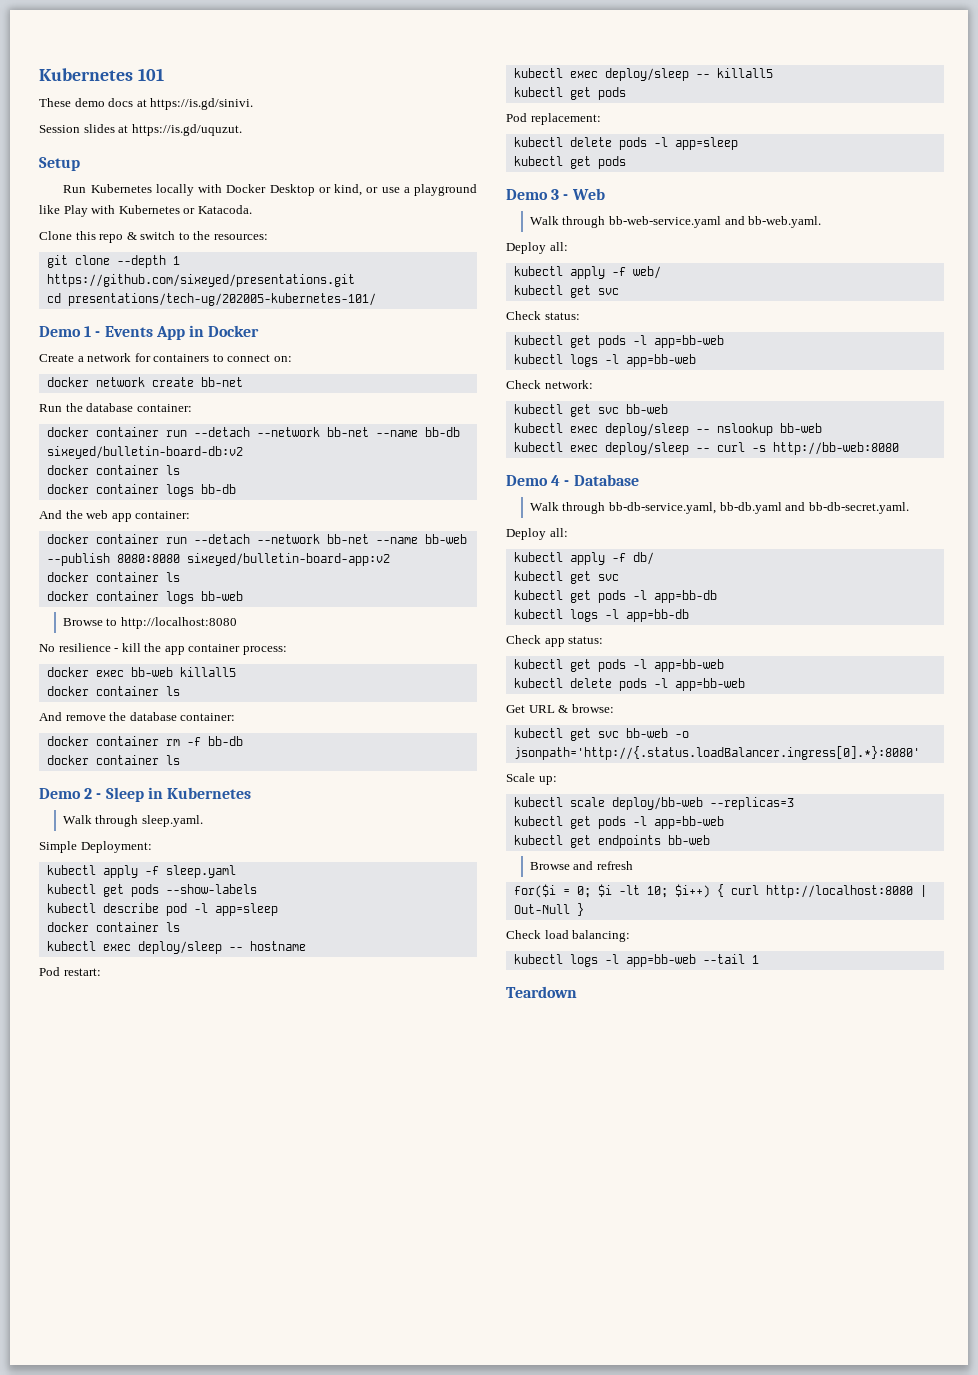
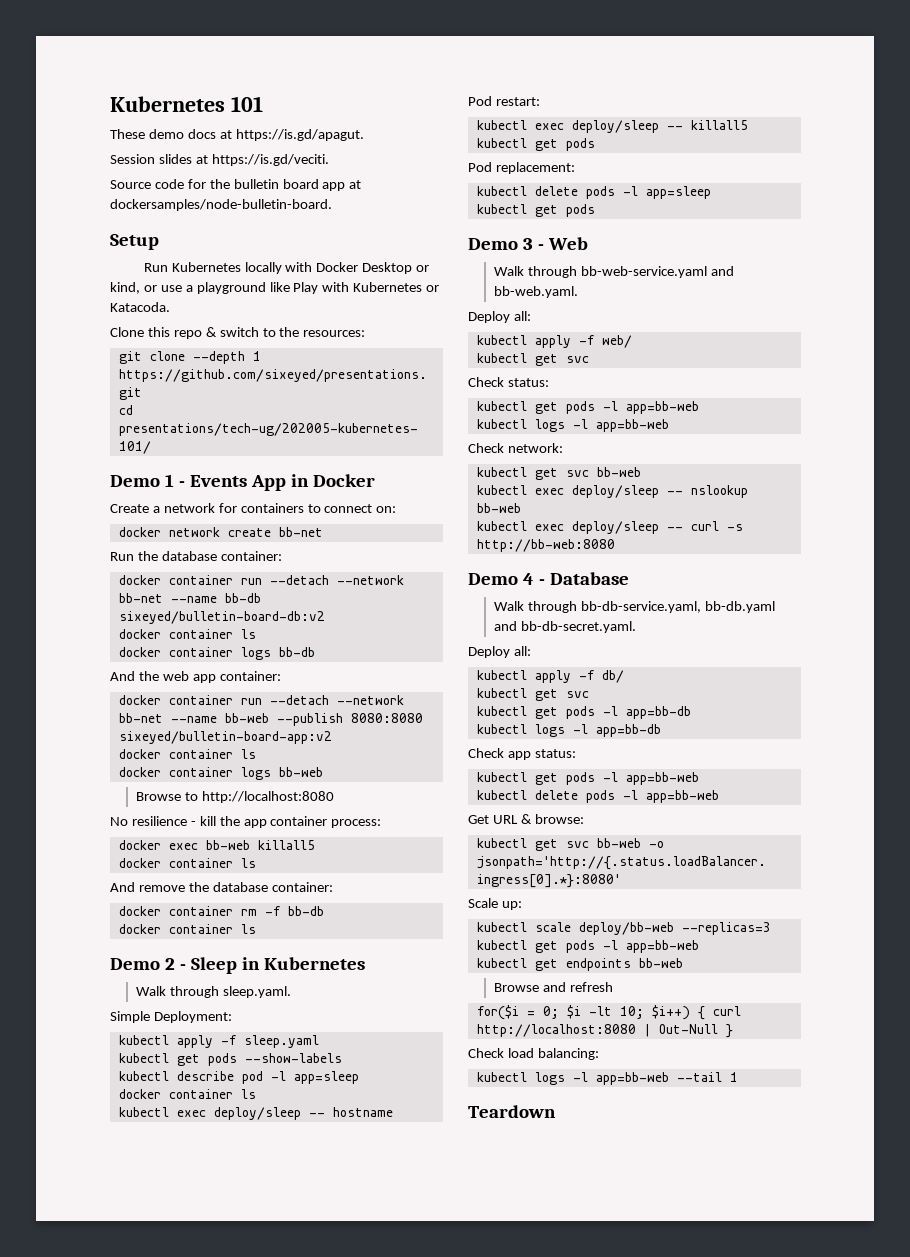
[150,98,254,110] https://is.gd/sinivi. -> [235,129,364,141] https://is.gd/apagut.
[131,124,242,136] https://is.gd/uquzut. -> [211,154,329,166] [110,179,362,191] [110,199,332,211] https://is.gd/veciti. // Source code for the bulletin board app at dockersamples/node-bulletin-board.

